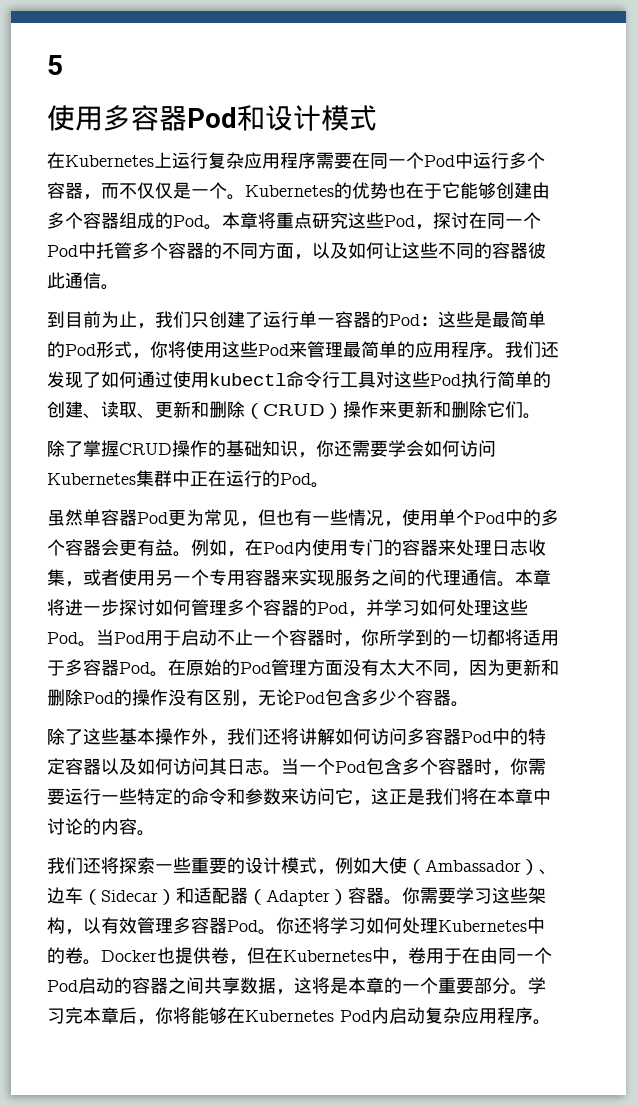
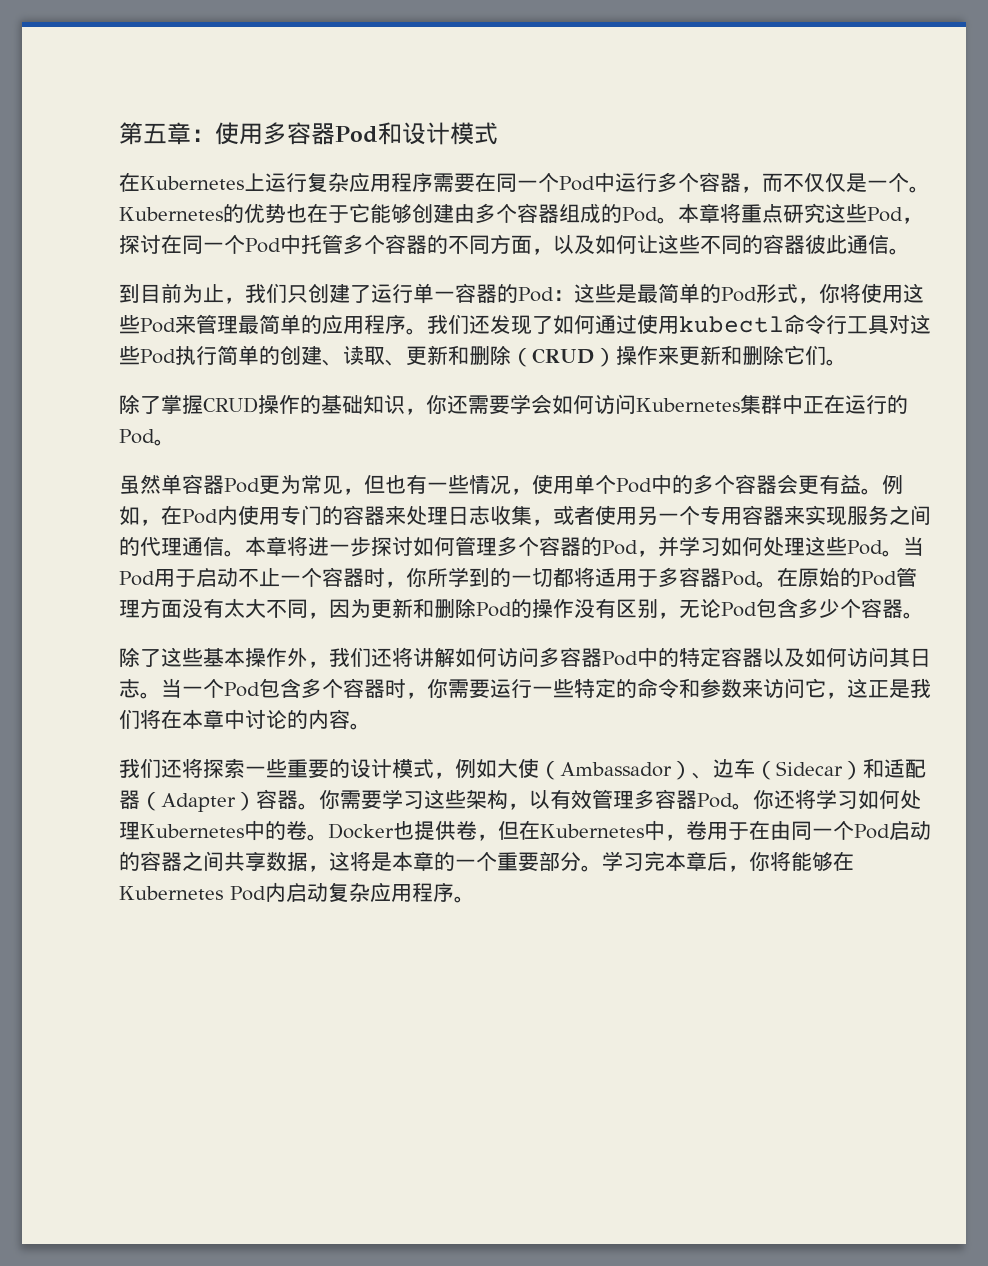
[47,55,63,75] 5 // -> [119,122,215,145] 第五章：

